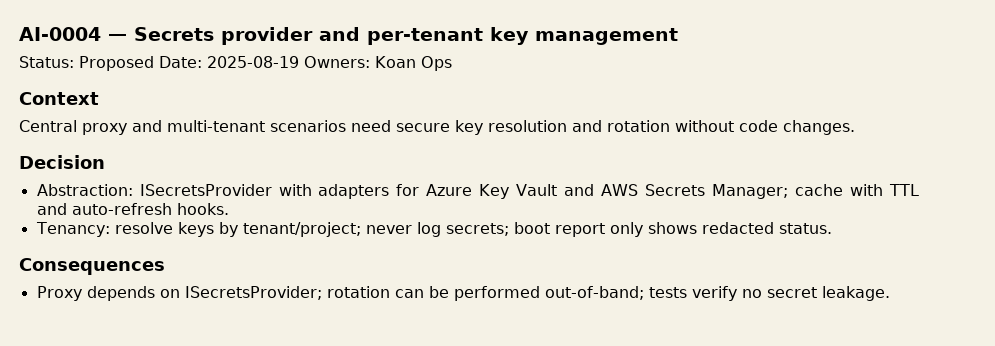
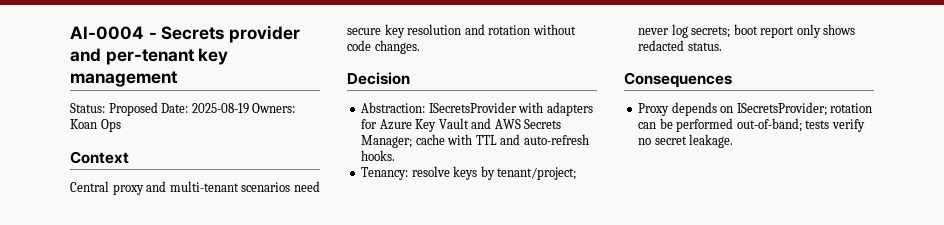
[108,34,127,41] — -> [148,32,157,39] -

